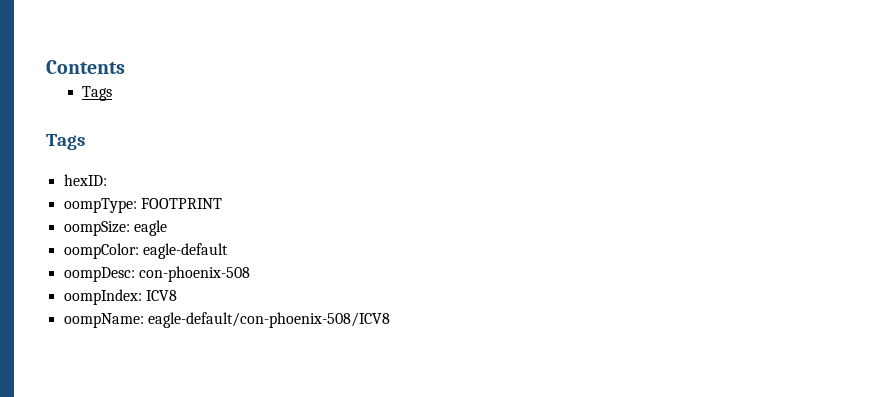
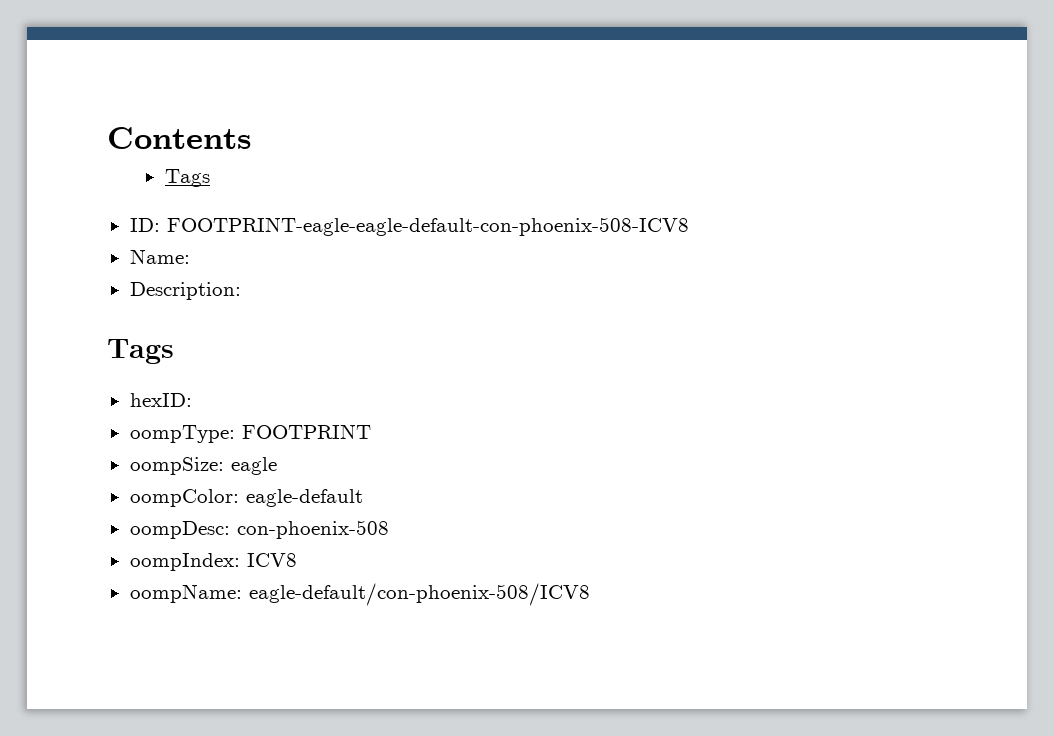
(113, 93) none -> [129,217,689,236] [129,249,190,264] [129,282,241,300] // ID: FOOTPRINT-eagle-eagle-default-con-phoenix-508-ICV8 // Name: // Description:

